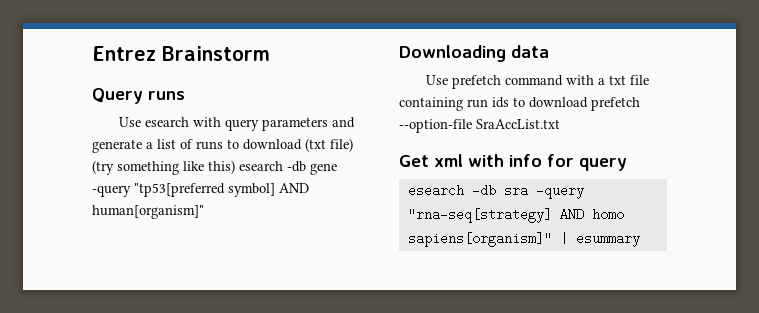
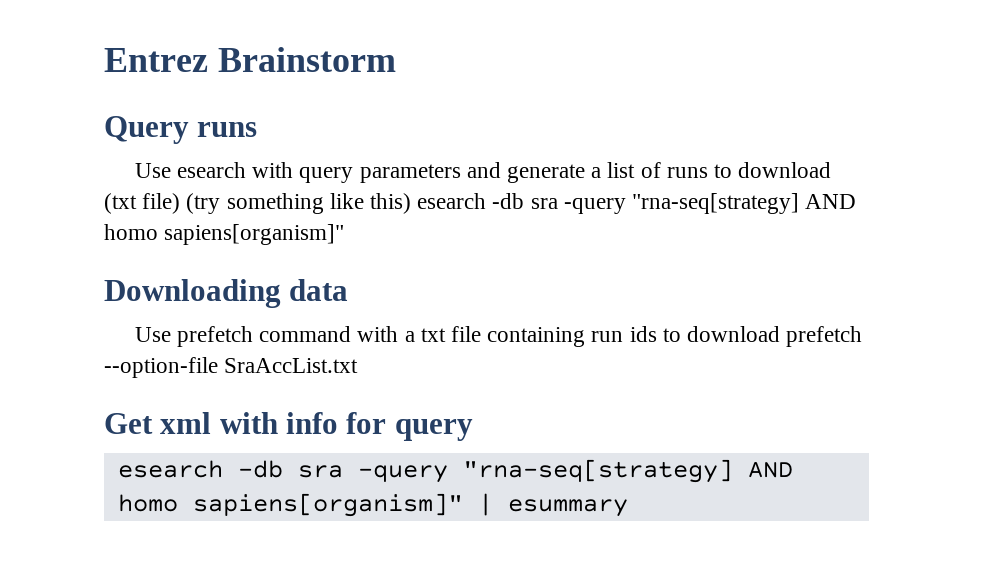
[310,163,337,175] [92,183,309,197] [92,205,204,219] gene -query "tp53[preferred symbol] AND human[organism]" -> [530,193,857,214] [104,224,345,245] sra -query "rna-seq[strategy] AND homo sapiens[organism]"

